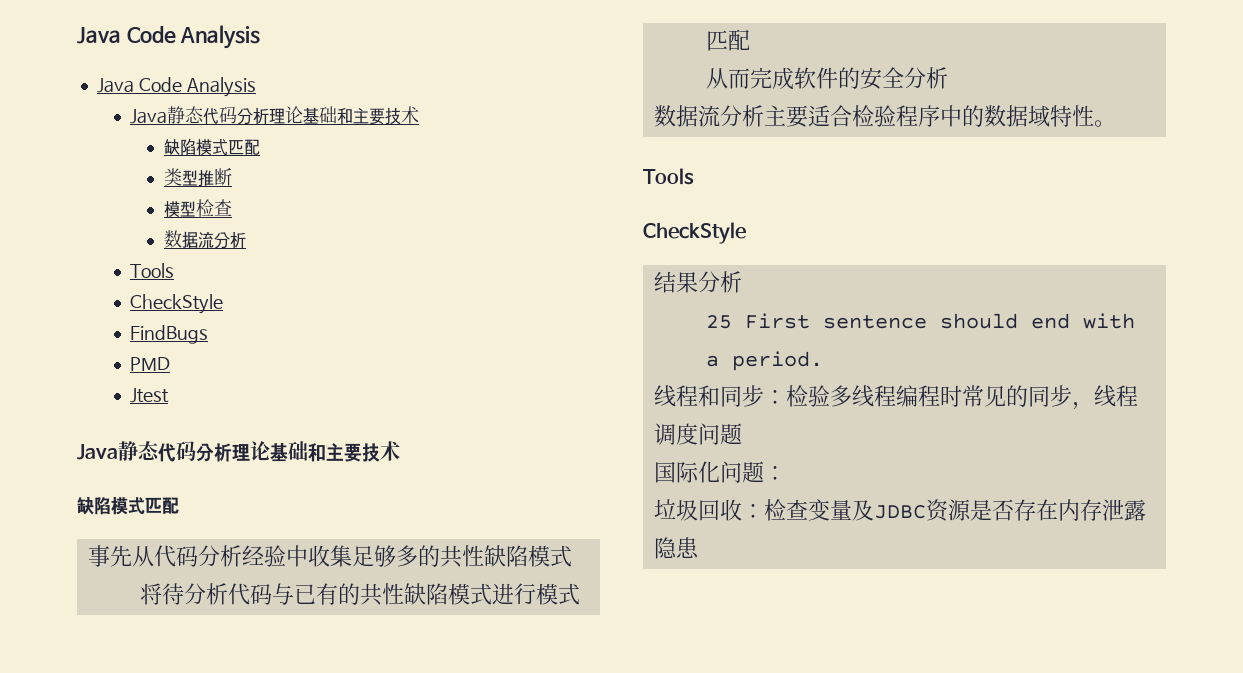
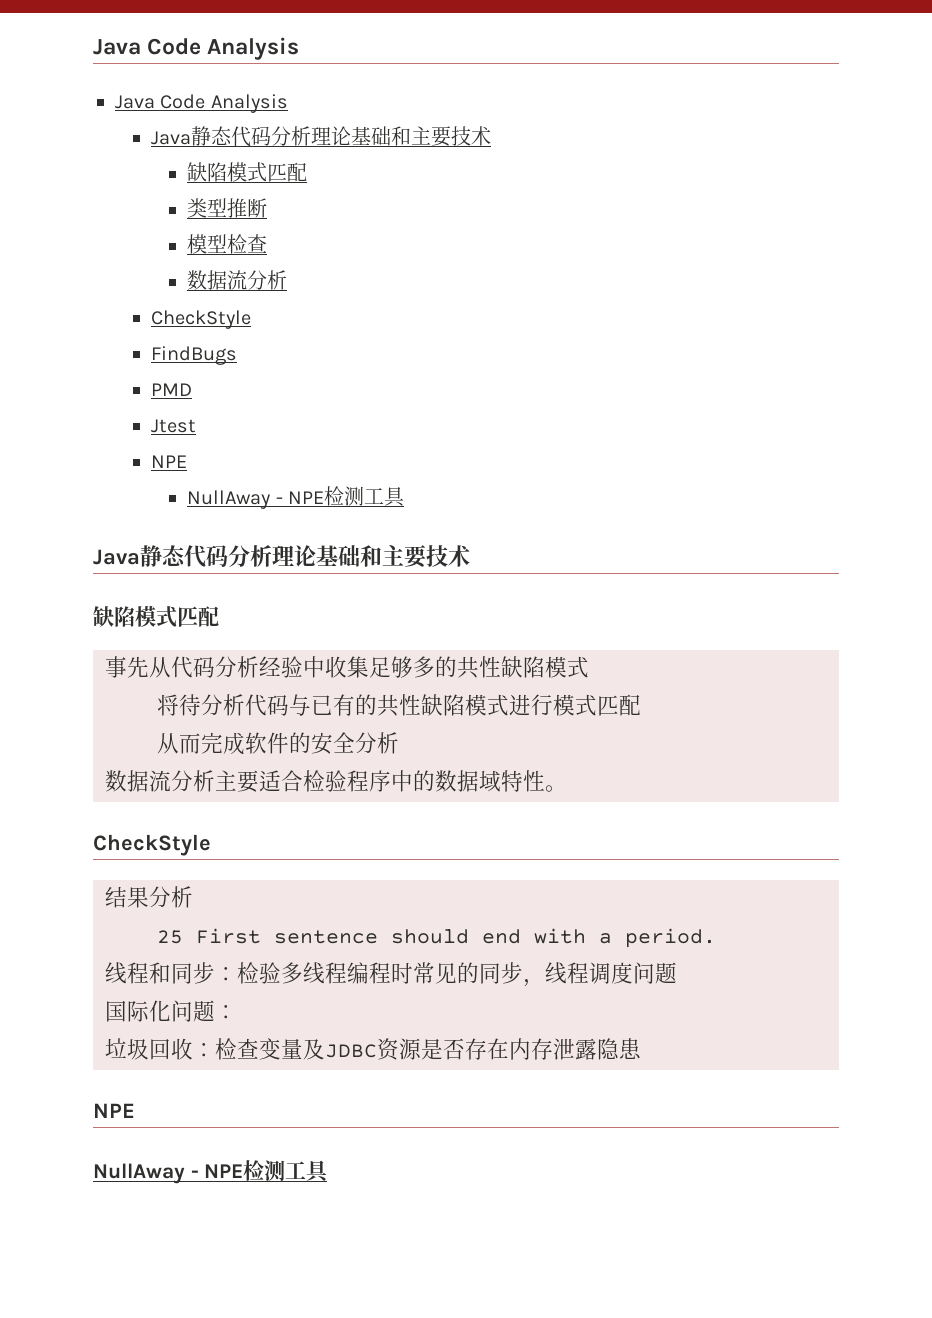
[130,263,175,278] // Tools -> (288, 280) none
(170, 395) none -> [151,455,188,468] [187,486,406,509] // NPE // NullAway - NPE检测工具
[643,168,694,185] // Tools -> (567, 788) none
(699, 548) none -> [93,1103,135,1118] [93,1160,331,1184] // NPE // NullAway - NPE检测工具

